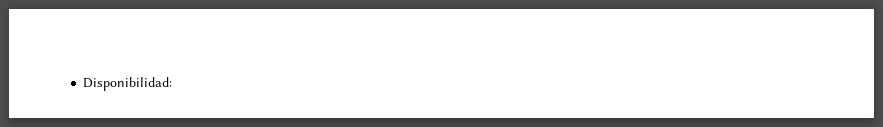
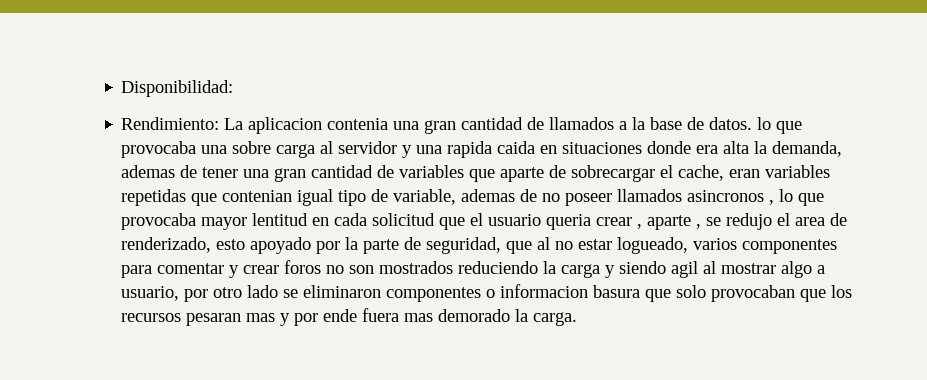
(173, 84) none -> [121,117,803,134] [121,141,843,158] [121,165,831,182] [121,189,825,206] [121,213,848,230] [121,237,838,254] [121,260,826,278] [121,284,853,302] [121,308,578,326] // Rendimiento: La aplicacion contenia una gran cantidad de llamados a la base de datos. lo que provocaba una sobre carga al servidor y una rapida caida en situaciones donde era alta la demanda, ademas de tener una gran cantidad de variables que aparte de sobrecargar el cache, eran variables repetidas que contenian igual tipo de variable, ademas de no poseer llamados asincronos , lo que provocaba mayor lentitud en cada solicitud que el usuario queria crear , aparte , se redujo el area de renderizado, esto apoyado por la parte de seguridad, que al no estar logueado, varios componentes para comentar y crear foros no son mostrados reduciendo la carga y siendo agil al mostrar algo a usuario, por otro lado se eliminaron componentes o informacion basura que solo provocaban que los recursos pesaran mas y por ende fuera mas demorado la carga.

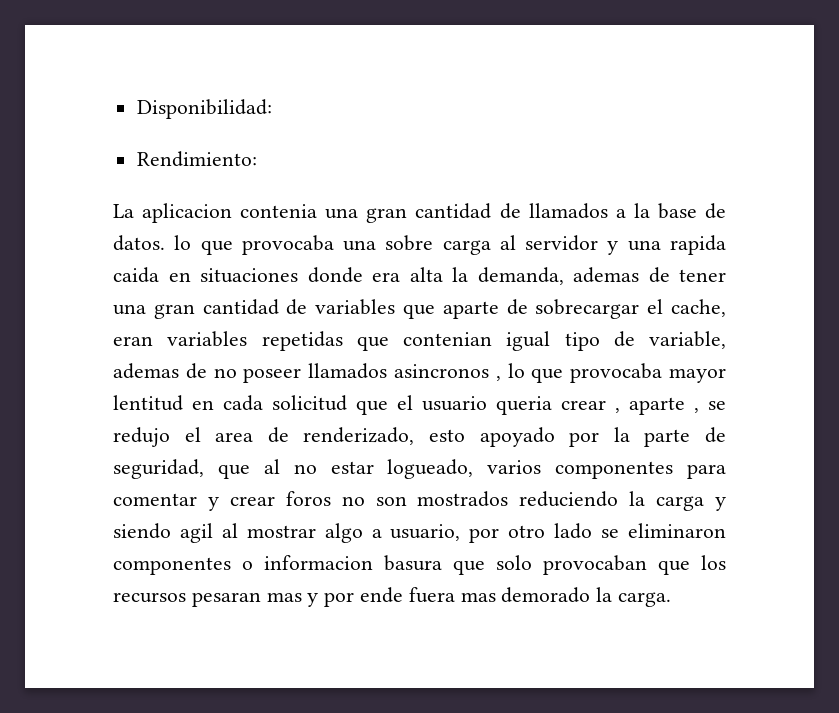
(220, 123) none -> (257, 159) //

